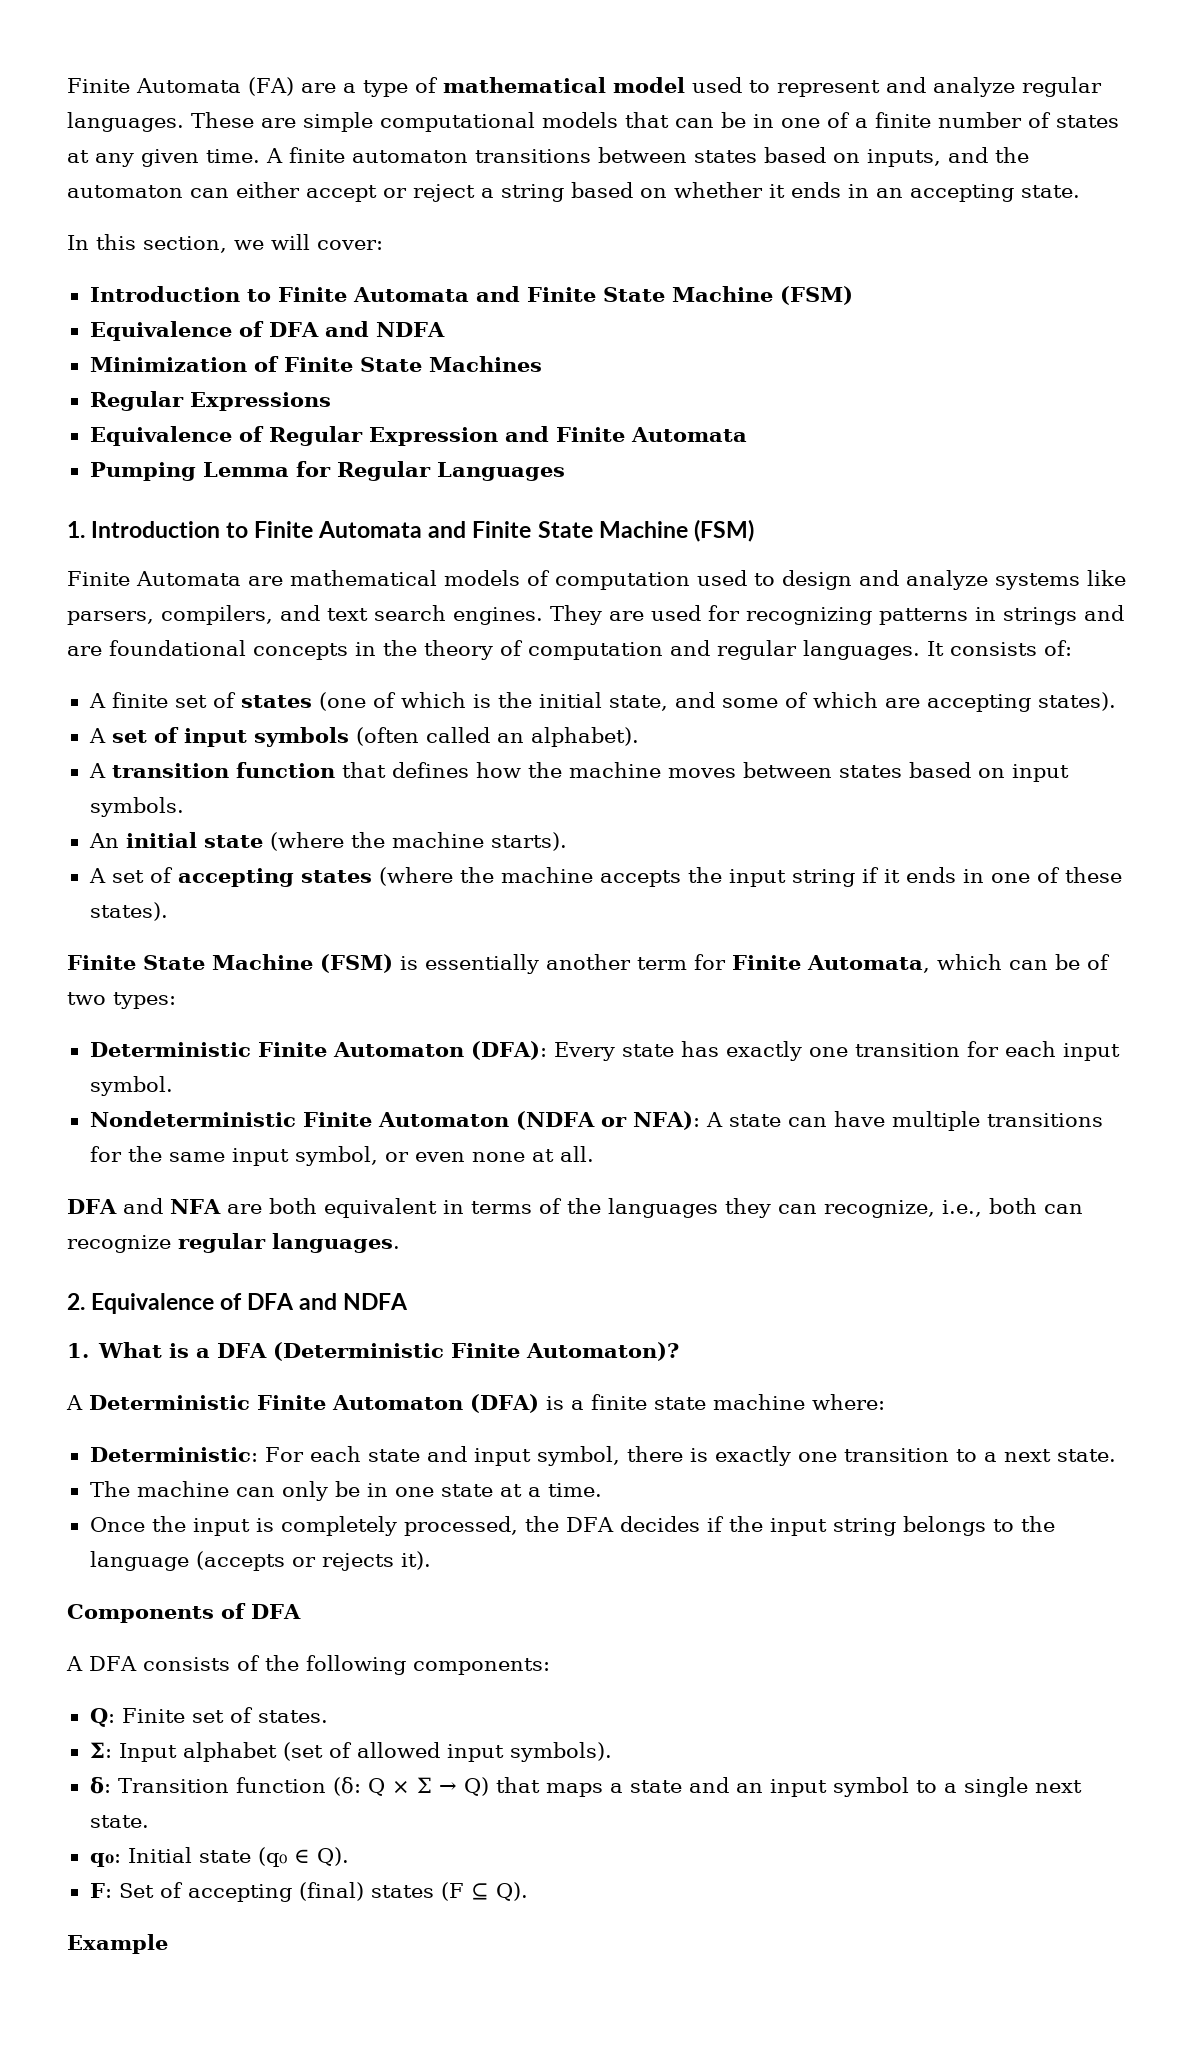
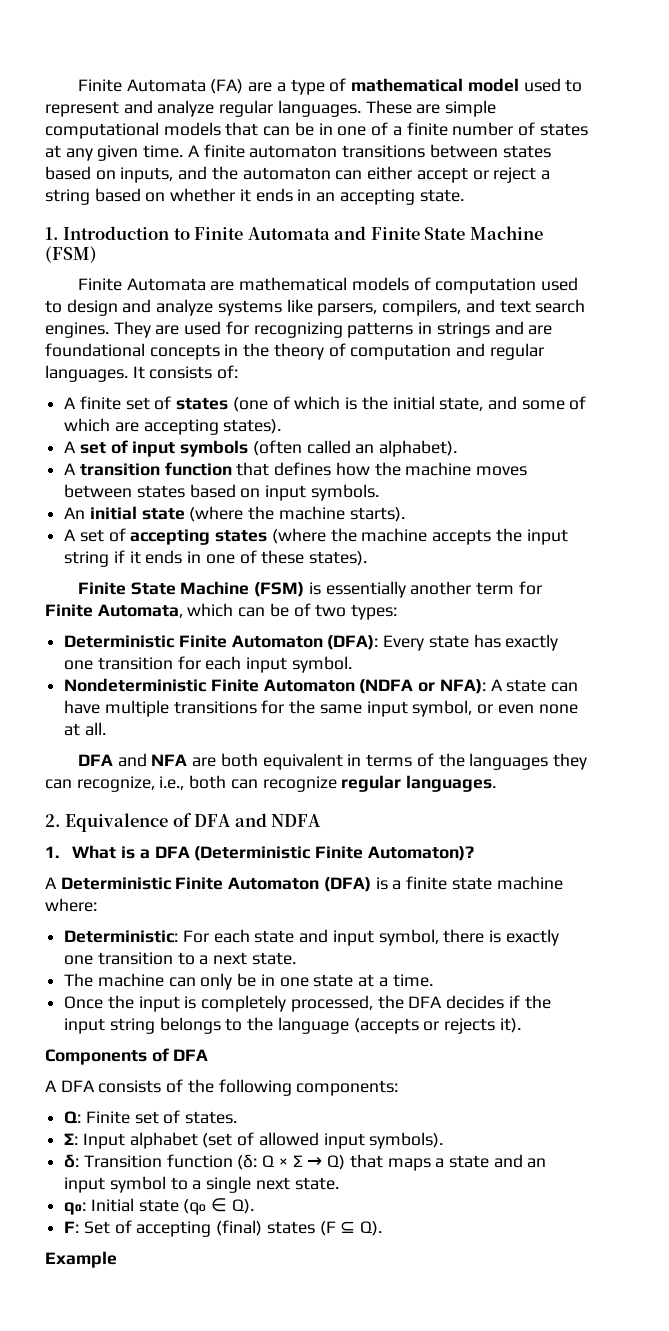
[67,234,383,253] [89,286,853,305] [89,321,445,341] [89,356,542,372] [89,391,331,411] [89,426,747,446] [89,461,565,481] // In this section, we will cover: // Introduction to Finite Automata and Finite State Machine (FSM) // Equivalence of DFA and NDFA // Minimization of Finite State Machines // Regular Expressions // Equivalence of Regular Expression and Finite Automata // Pumping Lemma for Regular Languages -> (464, 195) none

